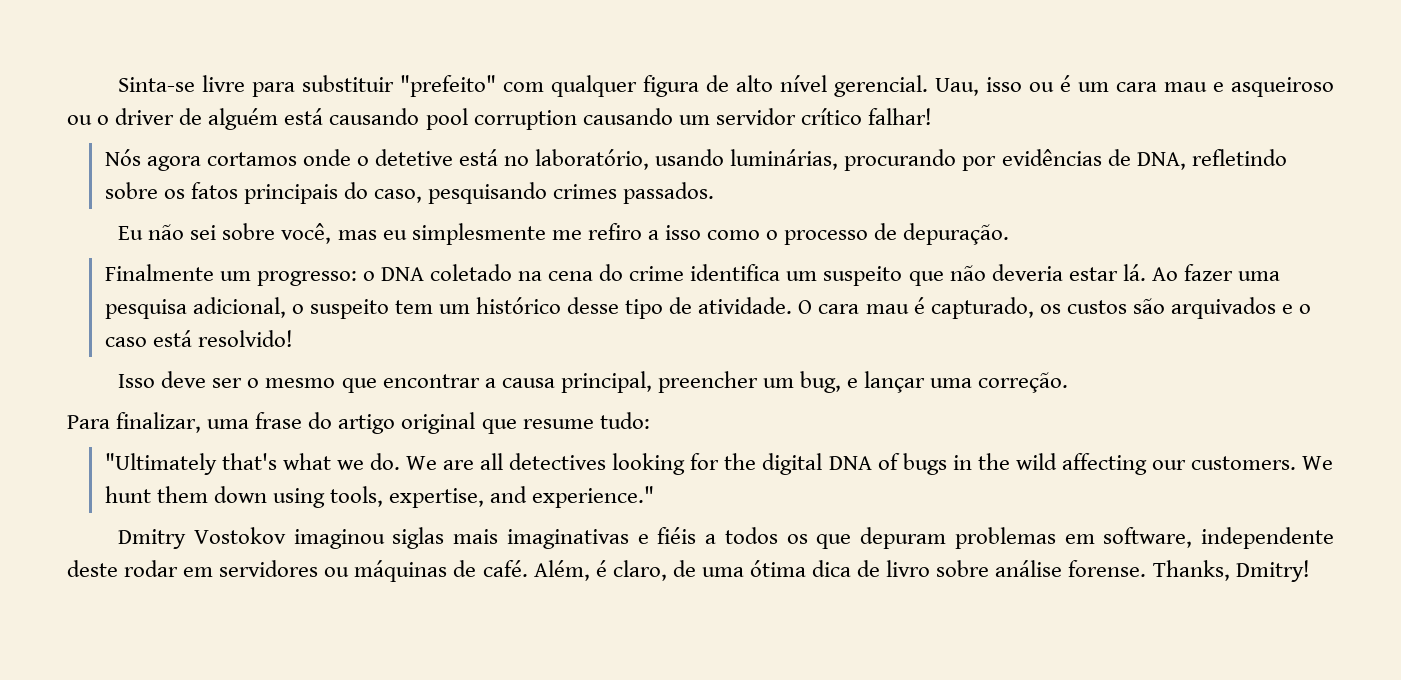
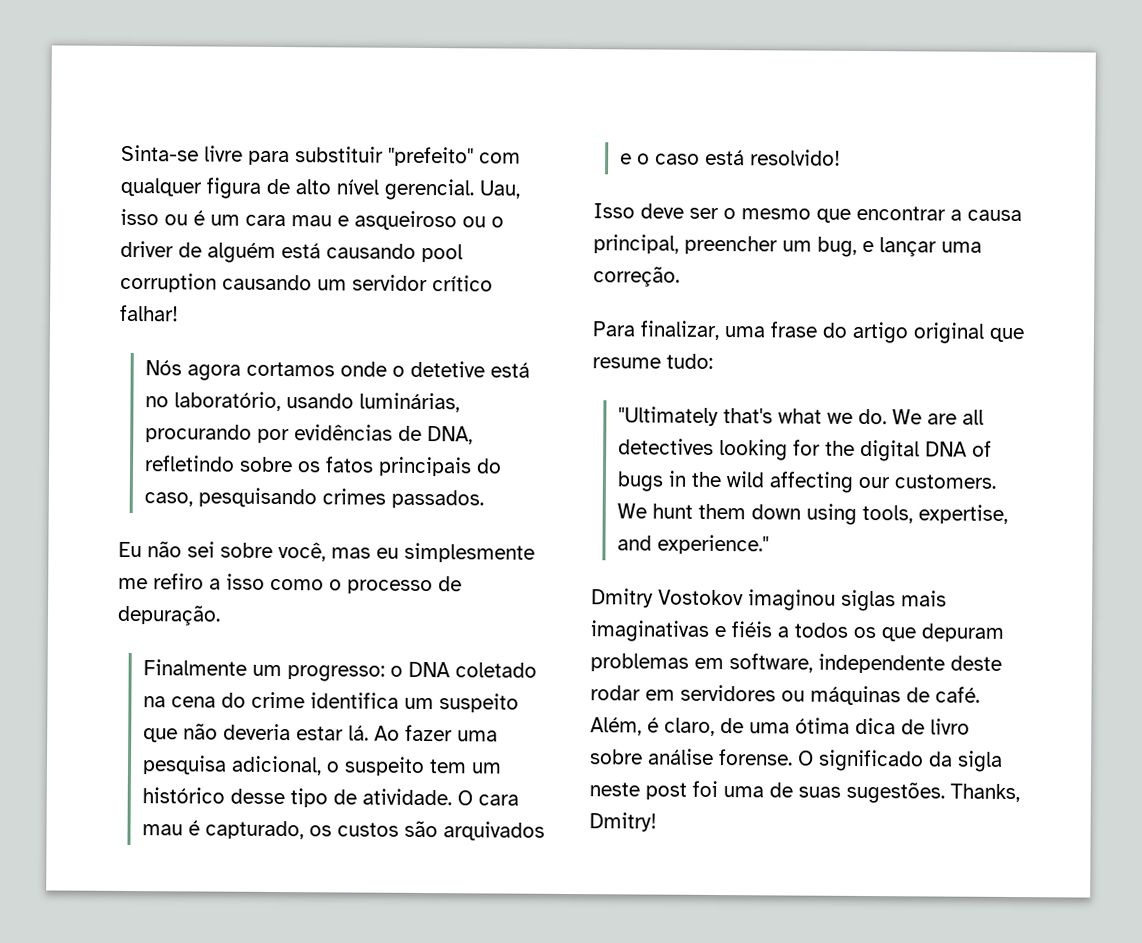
(1147, 568) none -> [798,749,1003,772] [589,780,945,804] O significado da sigla neste post foi uma de suas sugestões.

